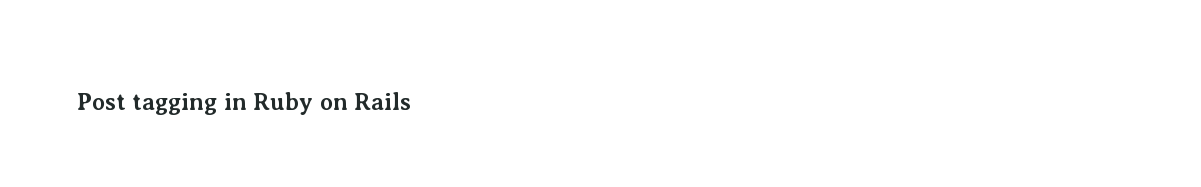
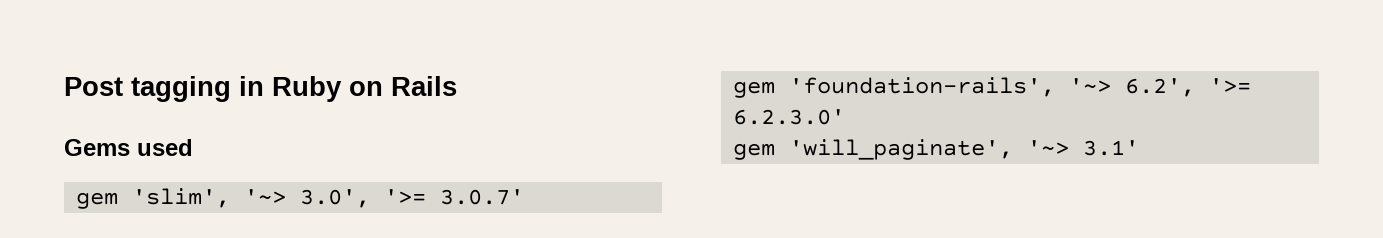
(412, 101) none -> [64,139,193,156] [76,188,525,209] [733,77,1252,98] [733,109,846,125] [733,139,1140,160] // Gems used // gem 'slim', '~> 3.0', '>= 3.0.7' // gem 'foundation-rails', '~> 6.2', '>= 6.2.3.0' // gem 'will_paginate', '~> 3.1'

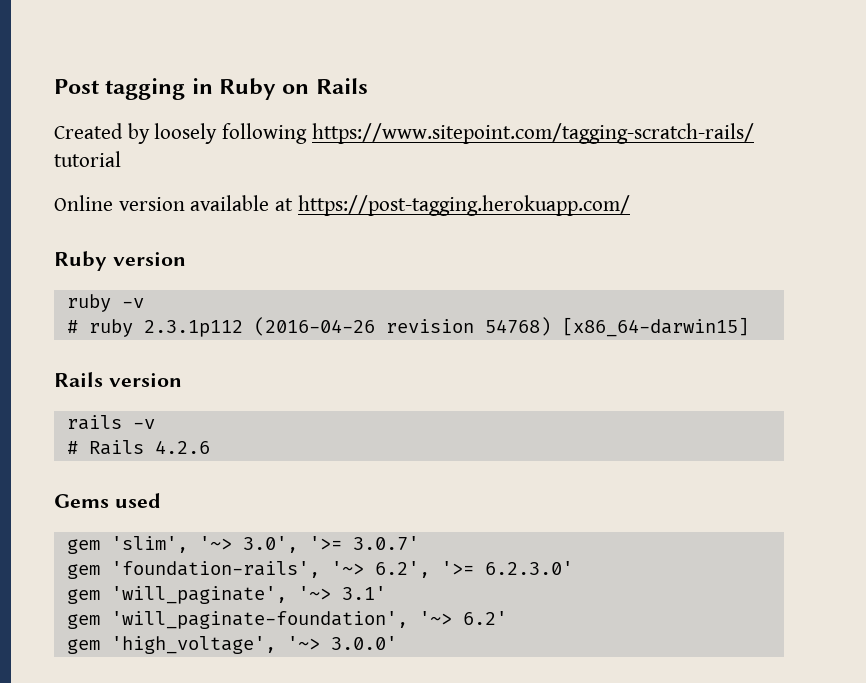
(457, 86) none -> [54,123,754,144] [54,151,121,167] [54,195,630,216] [54,251,186,271] [66,294,144,312] [66,317,749,337] [54,372,182,387] [66,415,155,430] [66,440,210,455] // Created by loosely following https://www.sitepoint.com/tagging-scratch-rails/ tutorial // Online version available at https://post-tagging.herokuapp.com/ // Ruby version // ruby -v // # ruby 2.3.1p112 (2016-04-26 revision 54768) [x86_64-darwin15] // Rails version // rails -v // # Rails 4.2.6
(1140, 148) none -> [66,611,507,629] [66,636,397,654] // gem 'will_paginate-foundation', '~> 6.2' // gem 'high_voltage', '~> 3.0.0'

